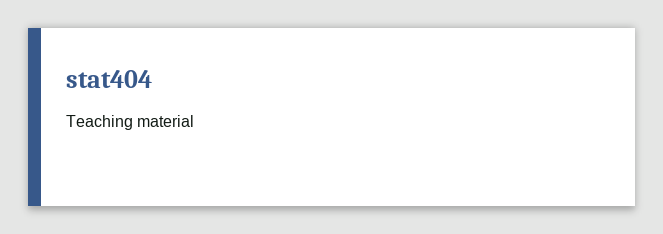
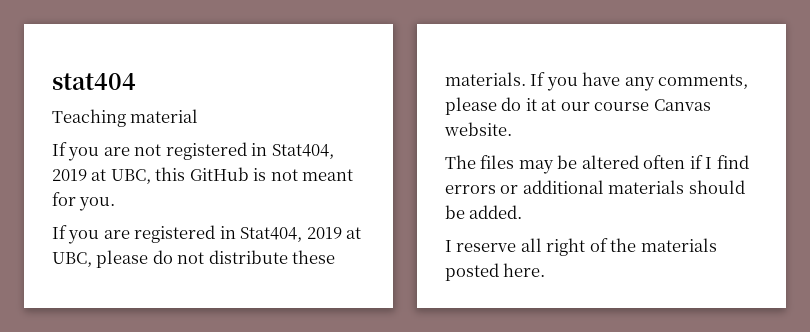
(195, 121) none -> [52,142,334,161] [52,167,354,184] [52,192,116,211] [52,225,362,244] [52,250,336,268] [445,72,749,91] [445,97,711,115] [444,122,512,136] [445,155,749,174] [445,180,745,194] [445,205,523,219] [445,238,717,256] [445,263,546,281] // If you are not registered in Stat404, 2019 at UBC, this GitHub is not meant for you. // If you are registered in Stat404, 2019 at UBC, please do not distribute these materials. If you have any comments, please do it at our course Canvas website. // The files may be altered often if I find errors or additional materials should be added. // I reserve all right of the materials posted here.

